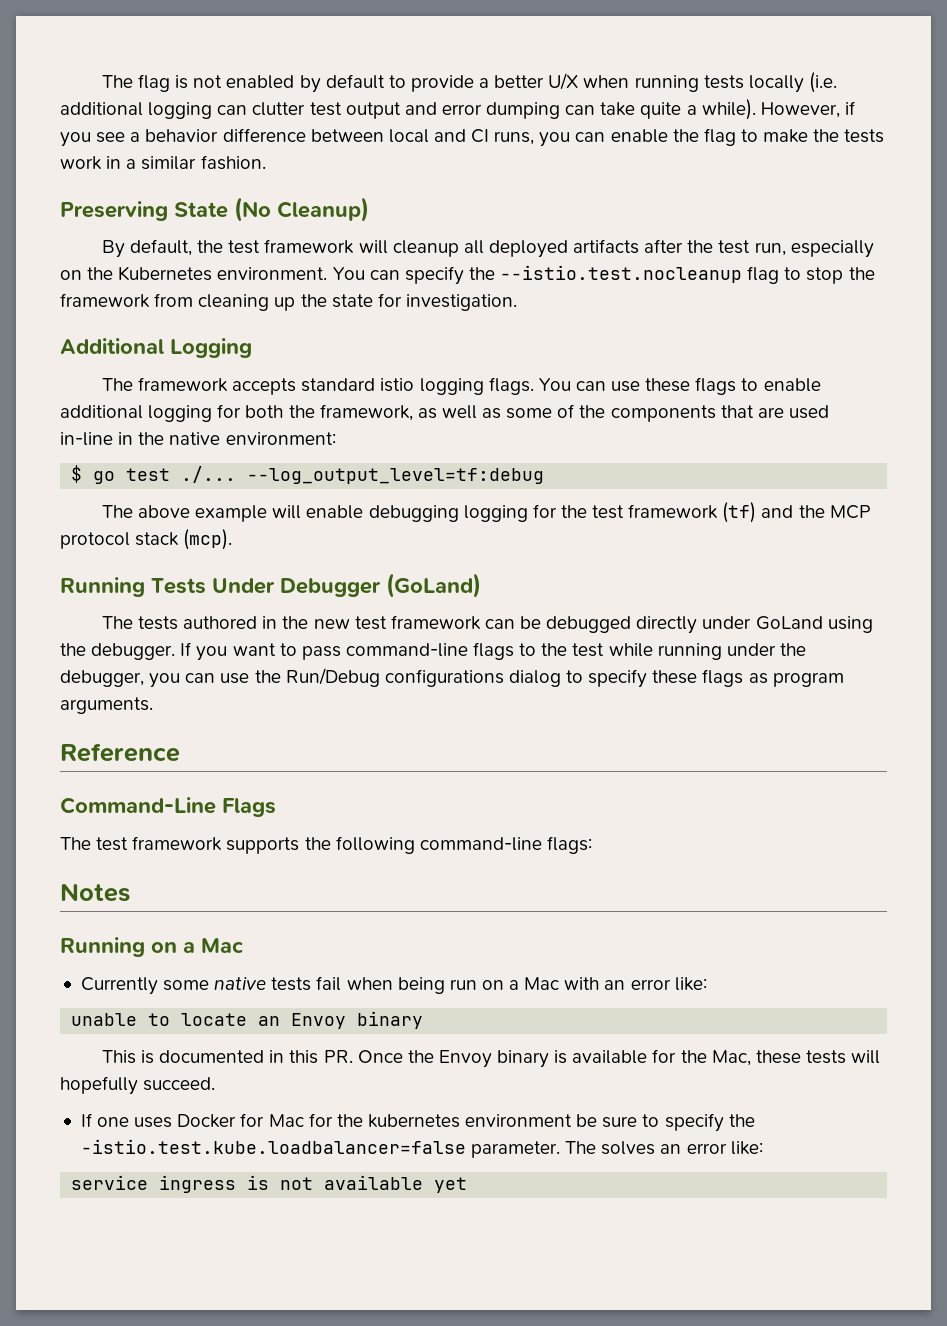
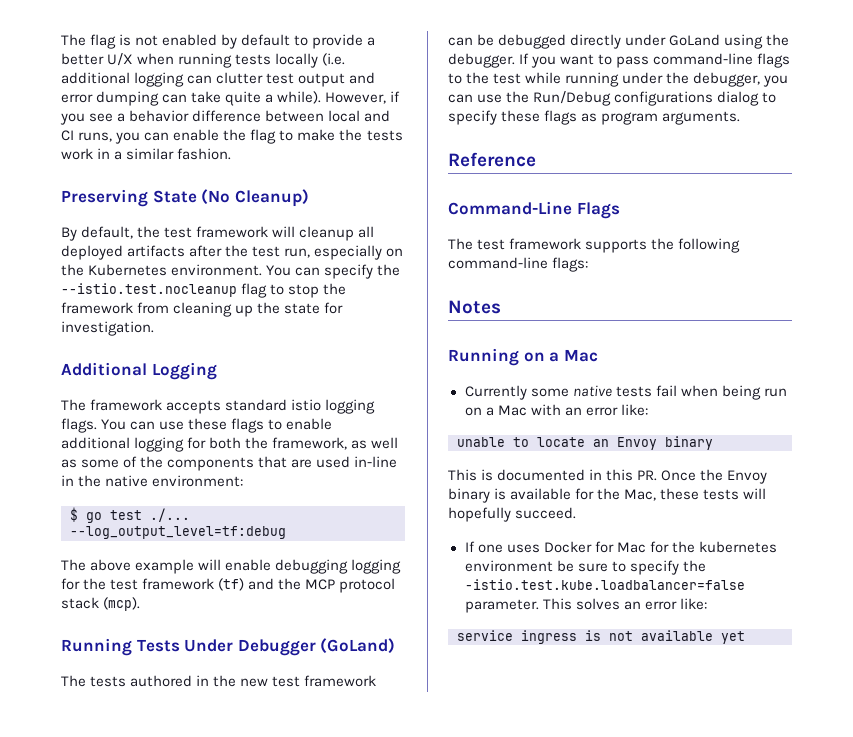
[565,1141,597,1154] The -> [542,598,572,610] This

